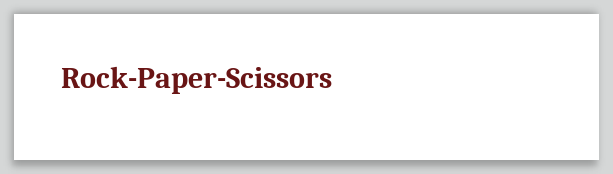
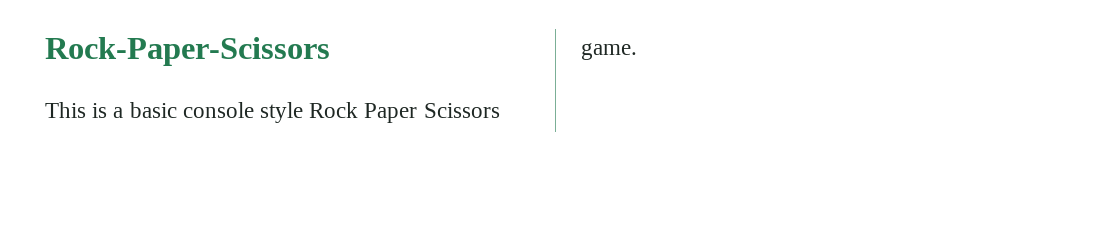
(332, 80) none -> [45,102,500,123] [581,43,637,60] // This is a basic console style Rock Paper Scissors game.

